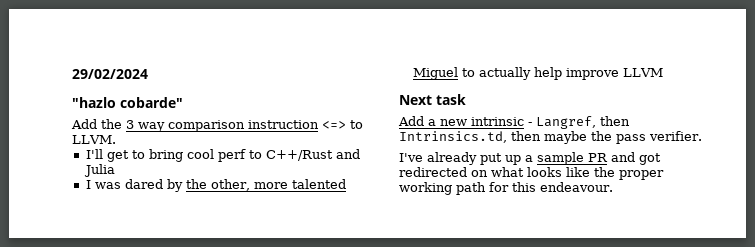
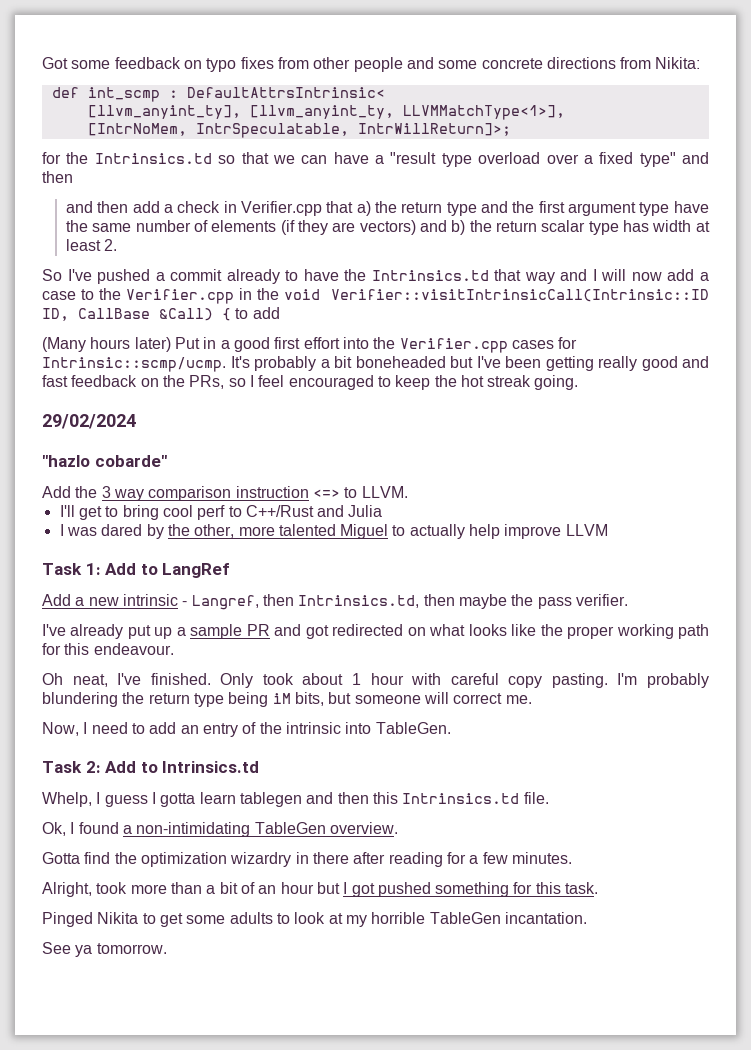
(72, 74) none -> [42,57,701,72] [51,87,385,102] [87,105,565,120] [87,123,511,138] [42,152,709,167] [42,171,73,183] [66,201,709,216] [66,220,710,235] [66,239,118,251] [42,269,709,284] [42,288,709,304] [42,307,280,321] [42,337,578,353] [42,356,709,372] [42,375,579,390] Got some feedback on typo fixes from other people and some concrete directions from Nikita: // def int_scmp : DefaultAttrsIntrinsic< // [llvm_anyint_ty], [llvm_anyint_ty, LLVMMatchType<1>], // [IntrNoMem, IntrSpeculatable, IntrWillReturn]>; // for the Intrinsics.td so that we can have a "result type overload over a fixed type" and then // and then add a check in Verifier.cpp that a) the return type and the first argument type have the same number of elements (if they are vectors) and b) the return scalar type has width at least 2. // So I've pushed a commit already to have the Intrinsics.td that way and I will now add a case to the Verifier.cpp in the void Verifier::visitIntrinsicCall(Intrinsic::ID ID, CallBase &Call) { to add // (Many hours later) Put in a good first effort into the Verifier.cpp cases for Intrinsic::scmp/ucmp. It's probably a bit boneheaded but I've been getting really good and fast feedback on the PRs, so I feel encouraged to keep the hot streak going. //
[399,94,466,105] Next task -> [42,563,230,578] Task 1: Add to LangRef
(613, 187) none -> [42,673,709,688] [42,692,532,707] [42,722,451,737] [42,761,260,773] [42,792,549,807] [42,822,398,837] [42,852,572,867] [42,882,599,897] [42,912,587,927] [42,942,167,957] // Oh neat, I've finished. Only took about 1 hour with careful copy pasting. I'm probably blundering the return type being iM bits, but someone will correct me. // Now, I need to add an entry of the intrinsic into TableGen. // Task 2: Add to Intrinsics.td // Whelp, I guess I gotta learn tablegen and then this Intrinsics.td file. // Ok, I found a non-intimidating TableGen overview. // Gotta find the optimization wizardry in there after reading for a few minutes. // Alright, took more than a bit of an hour but I got pushed something for this task. // Pinged Nikita to get some adults to look at my horrible TableGen incantation. // See ya tomorrow.

